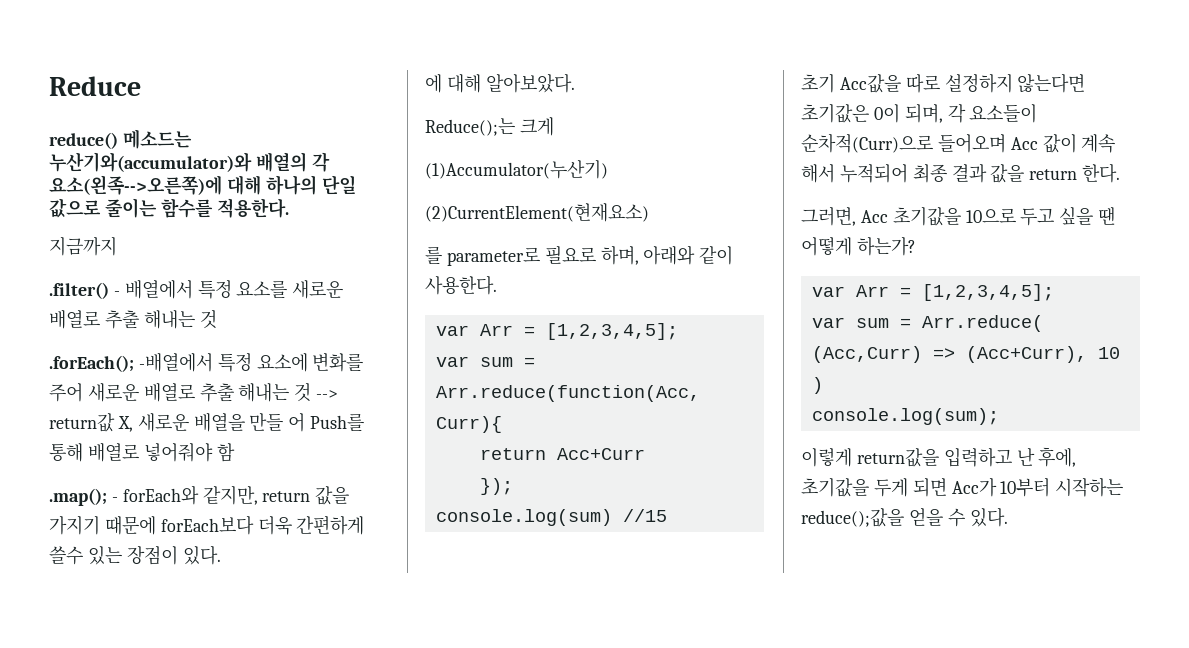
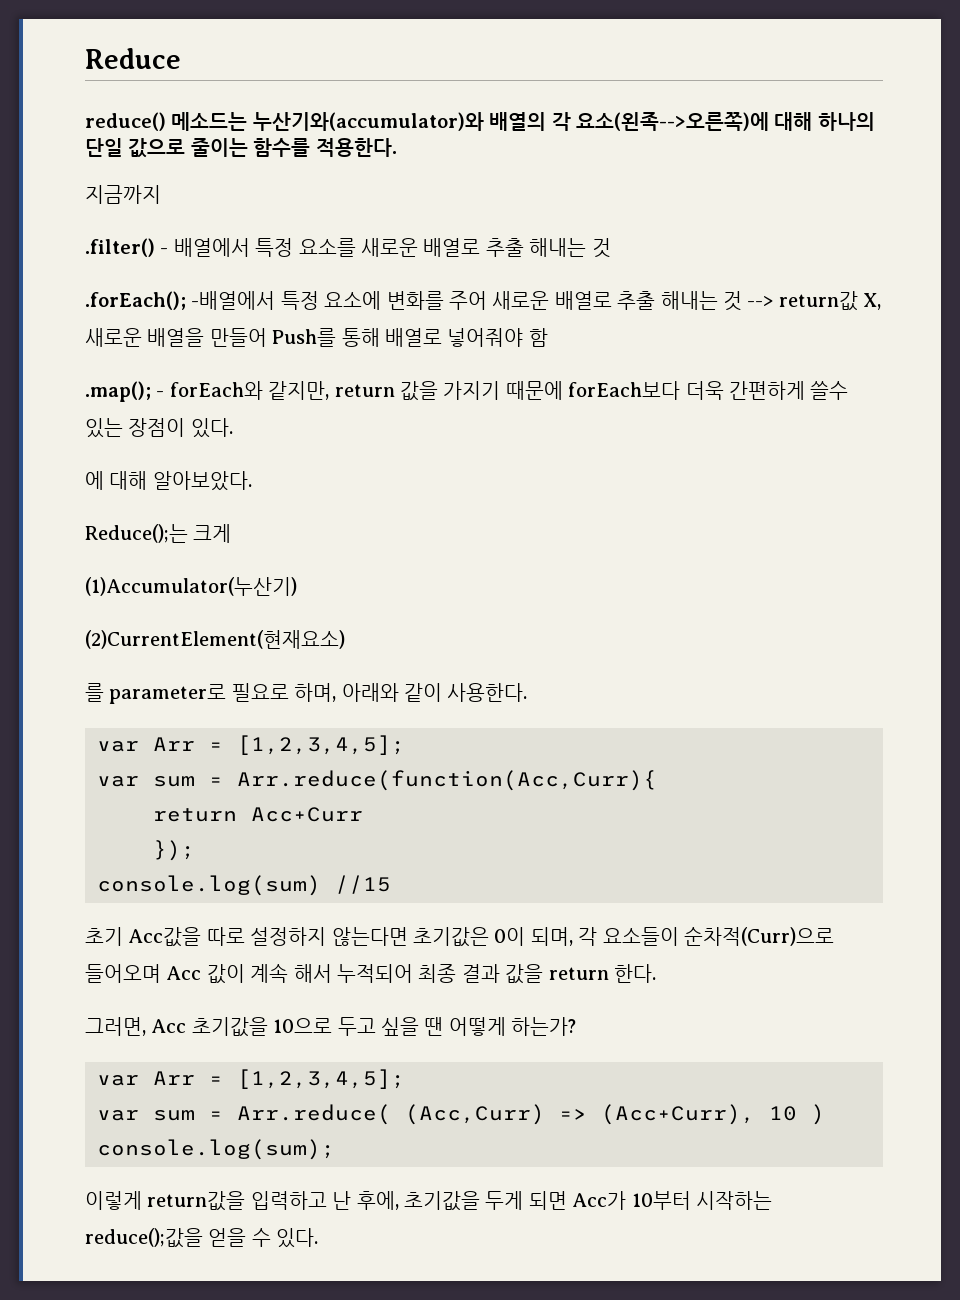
[249,413,306,432] 만들 어 -> [209,328,267,347] 만들어

